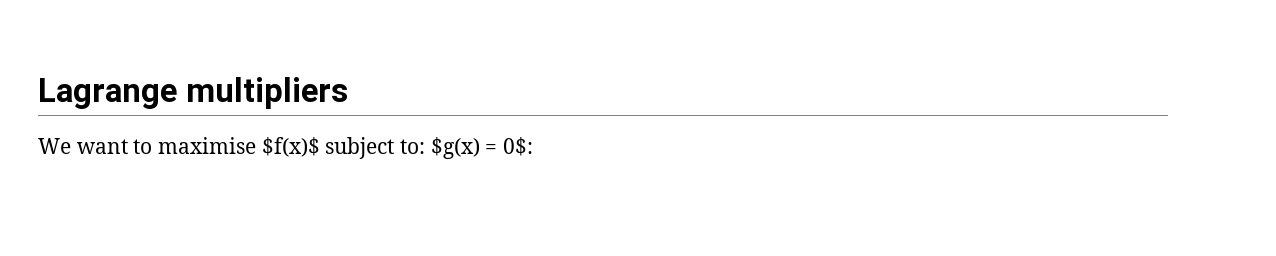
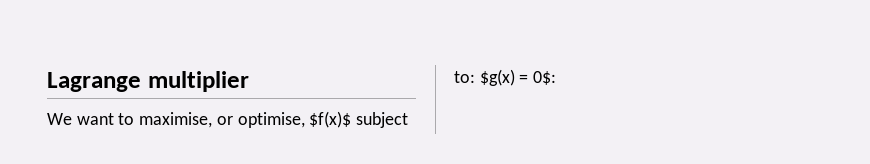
[185,77,348,109] multipliers -> [147,71,249,92] multiplier
[158,137,257,154] maximise -> [139,112,305,128] maximise, or optimise,

